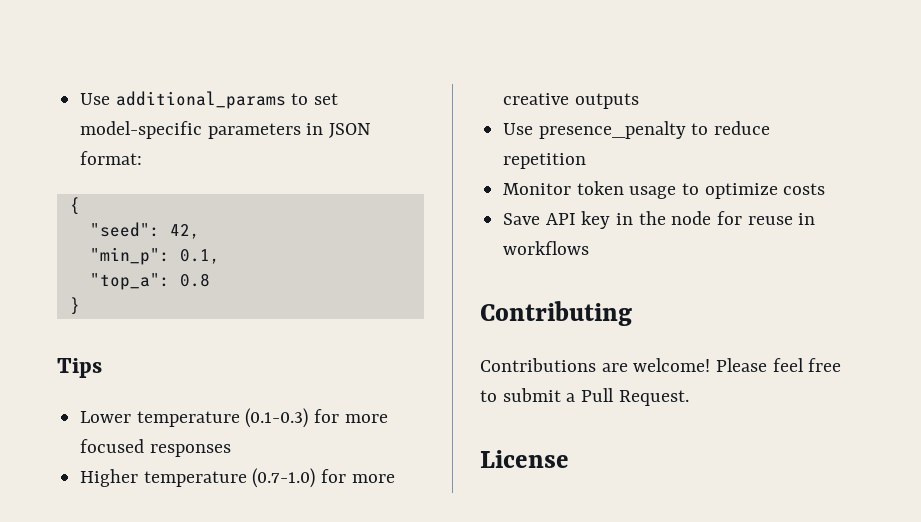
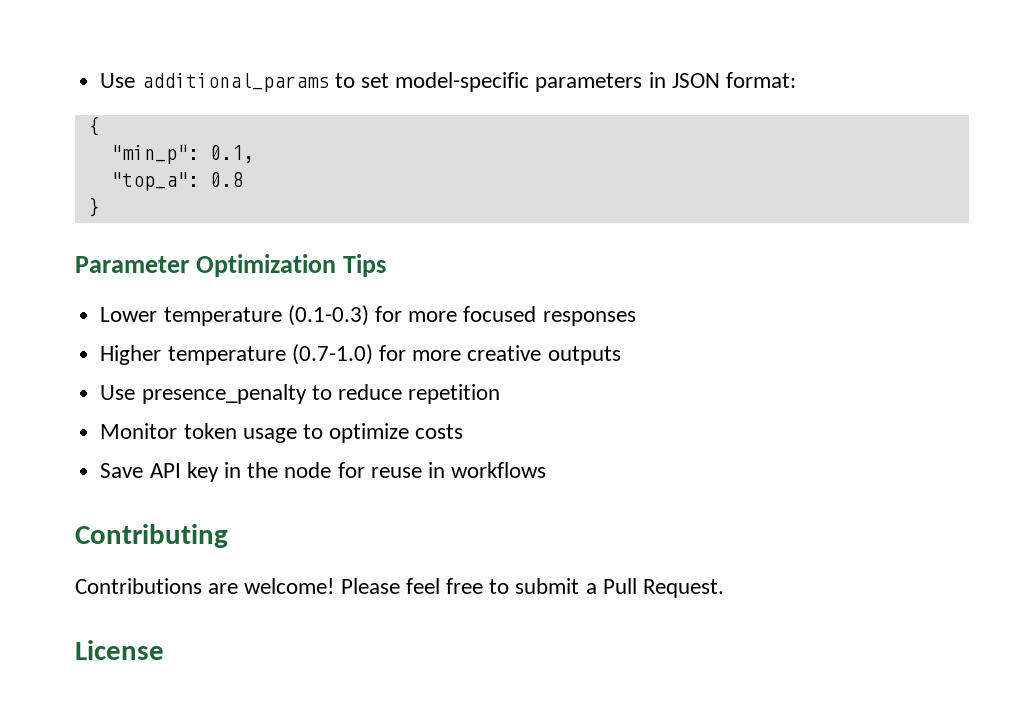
[89,222,200,239] // "seed": 42, -> (100, 126) none
(80, 306) none -> [75,254,337,277] Parameter Optimization

